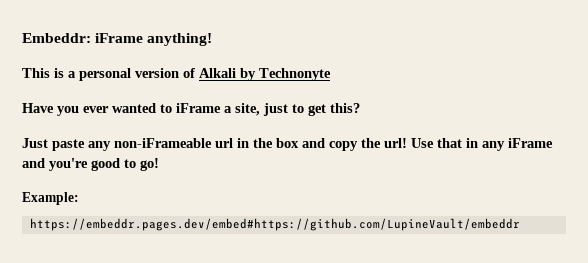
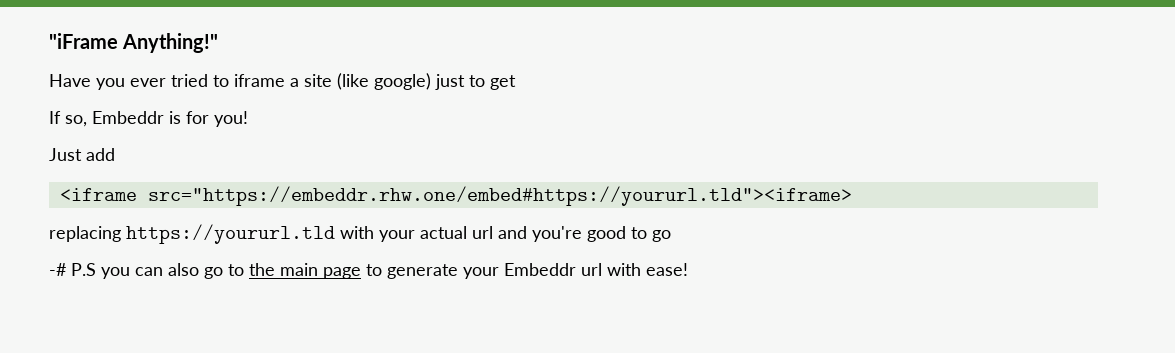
[22,33,213,46] [22,68,331,81] [22,103,360,116] [22,138,553,151] [22,158,159,171] [22,192,79,205] [29,218,520,231] Embeddr: iFrame anything! // This is a personal version of Alkali by Technonyte // Have you ever wanted to iFrame a site, just to get this? // Just paste any non-iFrameable url in the box and copy the url! Use that in any iFrame and you're good to go! // Example: // https://embeddr.pages.dev/embed#https://github.com/LupineVault/embeddr -> [49,33,219,53] [49,73,516,90] [49,111,248,127] [49,148,115,161] [59,186,852,206] [49,224,671,244] [49,263,688,279] "iFrame Anything!" // Have you ever tried to iframe a site (like google) just to get // If so, Embeddr is for you! // Just add // <iframe src="https://embeddr.rhw.one/embed#https://yoururl.tld"><iframe> // replacing https://yoururl.tld with your actual url and you're good to go // -# P.S you can also go to the main page to generate your Embeddr url with ease!

